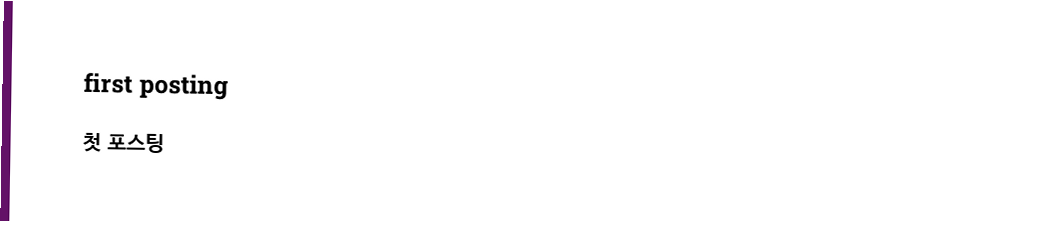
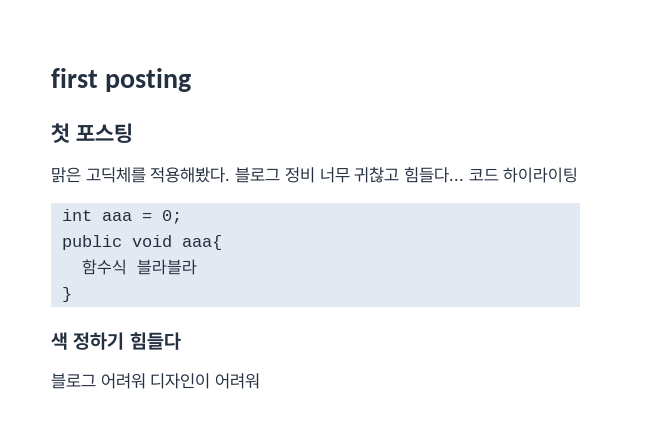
(165, 143) none -> [51,167,579,183] [61,209,182,224] [61,235,222,250] [81,259,197,275] [61,287,72,302] [51,332,181,350] [51,373,261,389] // 맑은 고딕체를 적용해봤다. 블로그 정비 너무 귀찮고 힘들다... 코드 하이라이팅 // int aaa = 0; // public void aaa{ // 함수식 블라블라 // } // 색 정하기 힘들다 // 블로그 어려워 디자인이 어려워

